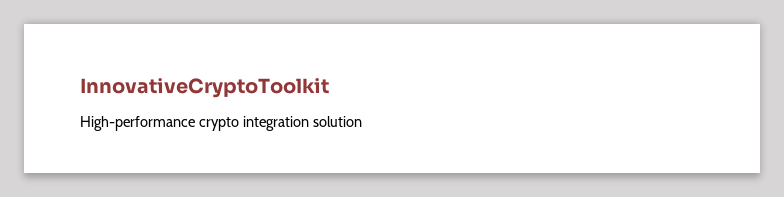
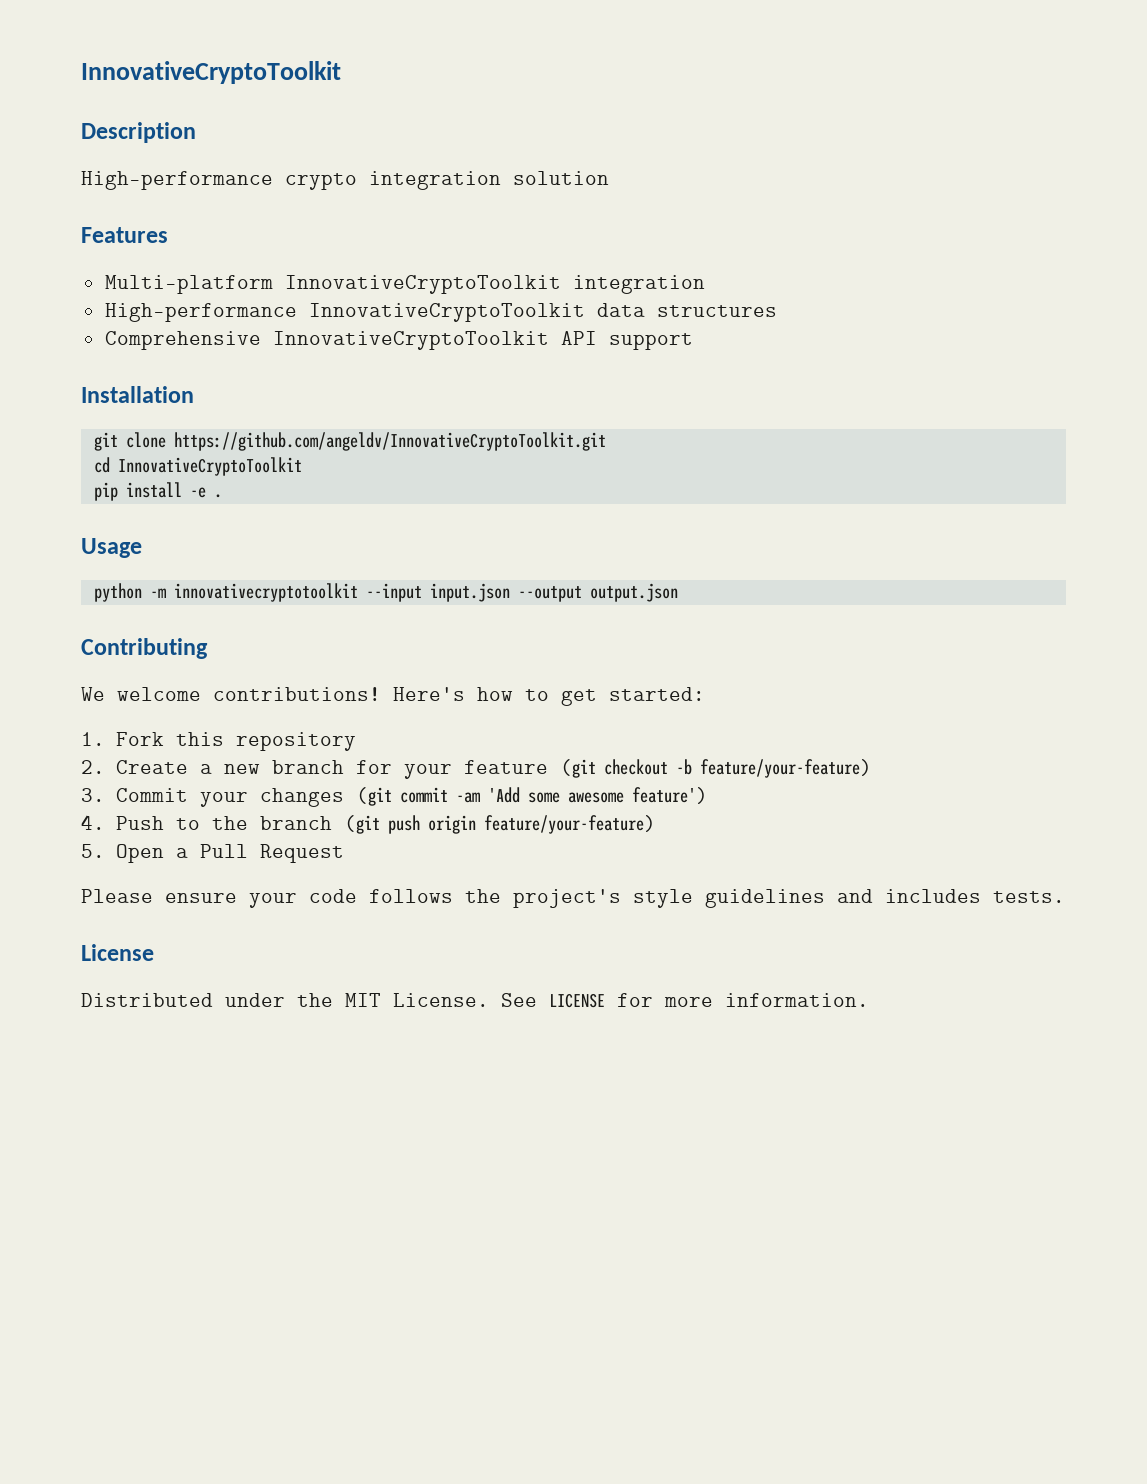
[80,78,329,98] InnovativeCryptoToolkit -> [81,61,341,84] [81,122,196,143] InnovativeCryptoToolkit // Description
(362, 121) none -> [81,227,168,243] [104,275,705,294] [104,303,777,322] [104,331,693,350] [81,386,194,403] [93,432,606,451] [93,457,302,476] [93,482,222,501] [81,538,142,558] [93,583,678,602] [81,638,208,659] [81,687,705,706] [81,732,356,751] [81,759,872,779] [81,787,708,807] [81,815,656,834] [81,844,344,863] [81,889,1065,908] [81,944,154,961] [81,993,869,1008] // Features // Multi-platform InnovativeCryptoToolkit integration // High-performance InnovativeCryptoToolkit data structures // Comprehensive InnovativeCryptoToolkit API support // Installation // git clone https://github.com/angeldv/InnovativeCryptoToolkit.git // cd InnovativeCryptoToolkit // pip install -e . // Usage // python -m innovativecryptotoolkit --input input.json --output output.json // Contributing // We welcome contributions! Here's how to get started: // 1. Fork this repository // 2. Create a new branch for your feature (git checkout -b feature/your-feature) // 3. Commit your changes (git commit -am 'Add some awesome feature') // 4. Push to the branch (git push origin feature/your-feature) // 5. Open a Pull Request // Please ensure your code follows the project's style guidelines and includes tests. // License // Distributed under the MIT License. See LICENSE for more information.

